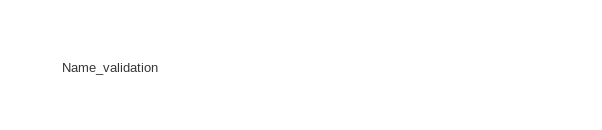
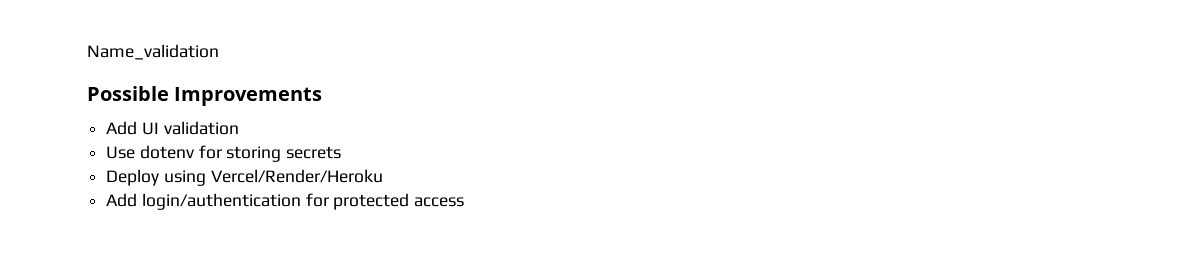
(158, 69) none -> [87,86,323,106] [106,121,239,135] [106,145,342,162] [106,169,383,186] [106,193,465,210] // Possible Improvements // Add UI validation // Use dotenv for storing secrets // Deploy using Vercel/Render/Heroku // Add login/authentication for protected access

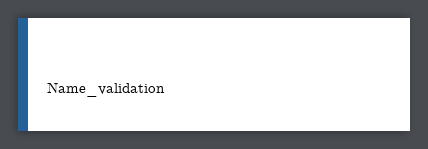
[87,86,323,106] [106,121,239,135] [106,145,342,162] [106,169,383,186] [106,193,465,210] // Possible Improvements // Add UI validation // Use dotenv for storing secrets // Deploy using Vercel/Render/Heroku // Add login/authentication for protected access -> (165, 89) none

